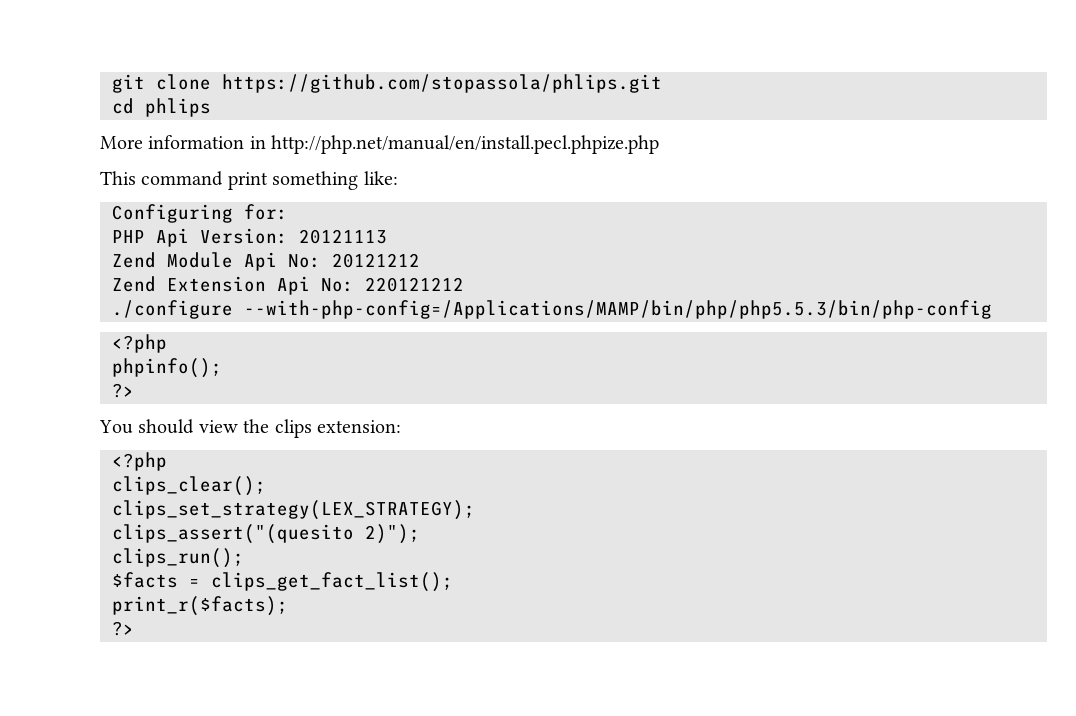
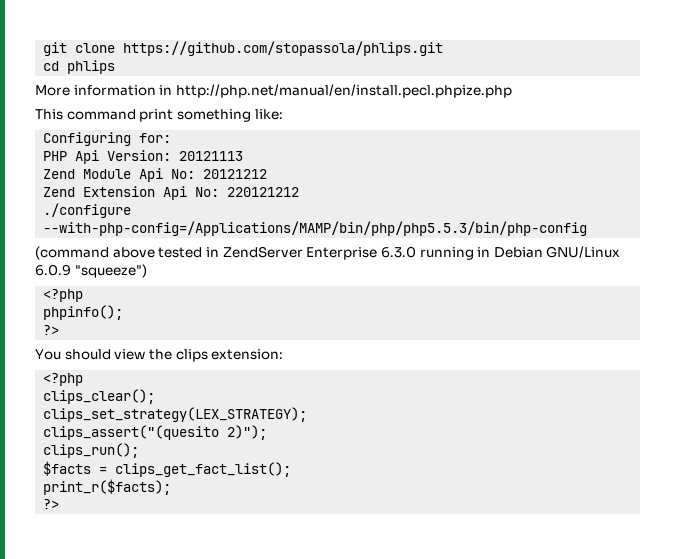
(992, 309) none -> [35,246,621,260] [35,264,147,278] // (command above tested in ZendServer Enterprise 6.3.0 running in Debian GNU/Linux 6.0.9 "squeeze")

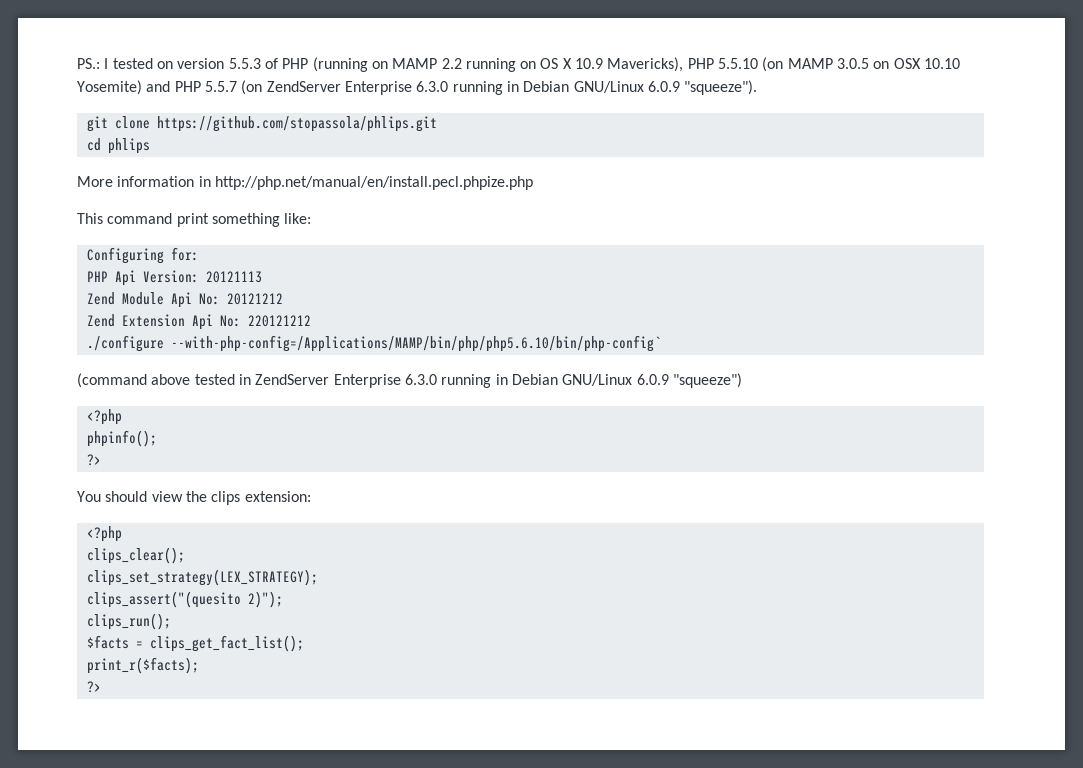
(43, 49) none -> [77,57,961,72] [77,80,758,95] PS.: I tested on version 5.5.3 of PHP (running on MAMP 2.2 running on OS X 10.9 Mavericks), PHP 5.5.10 (on MAMP 3.0.5 on OSX 10.10 Yosemite) and PHP 5.5.7 (on ZendServer Enterprise 6.3.0 running in Debian GNU/Linux 6.0.9 "squeeze"). //
[43,221,588,236] --with-php-config=/Applications/MAMP/bin/php/php5.5.3/bin/php-config -> [170,335,661,352] --with-php-config=/Applications/MAMP/bin/php/php5.6.10/bin/php-config`

